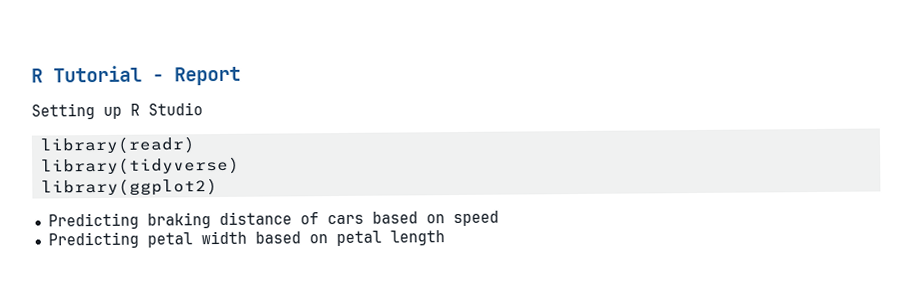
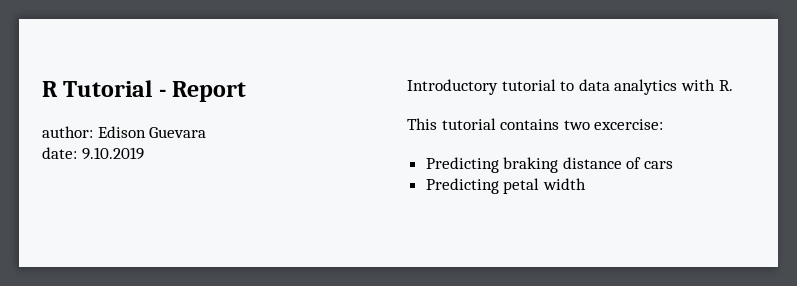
[31,102,203,120] [39,136,196,155] [40,156,240,176] [40,178,218,197] Setting up R Studio // library(readr) // library(tidyverse) // library(ggplot2) -> [42,126,207,138] [42,147,144,160] [407,79,733,95] [407,118,664,130] author: Edison Guevara // date: 9.10.2019 // Introductory tutorial to data analytics with R. // This tutorial contains two excercise:
[371,210,499,227] based on speed -> (674, 165) none
[254,230,445,247] based on petal length -> (586, 184) none

